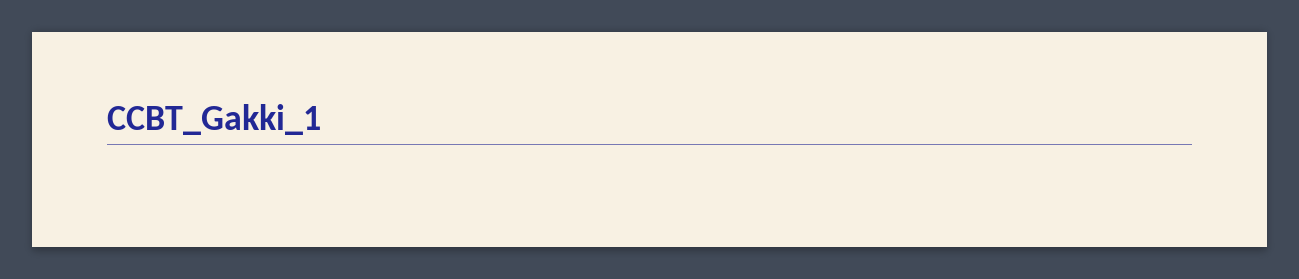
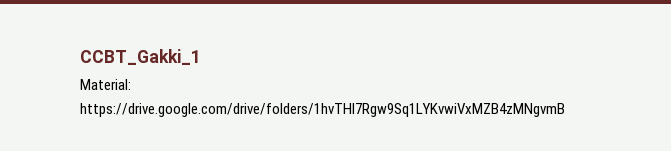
(321, 119) none -> [80,79,131,90] [80,103,565,117] // Material: https://drive.google.com/drive/folders/1hvTHI7Rgw9Sq1LYKvwiVxMZB4zMNgvmB

